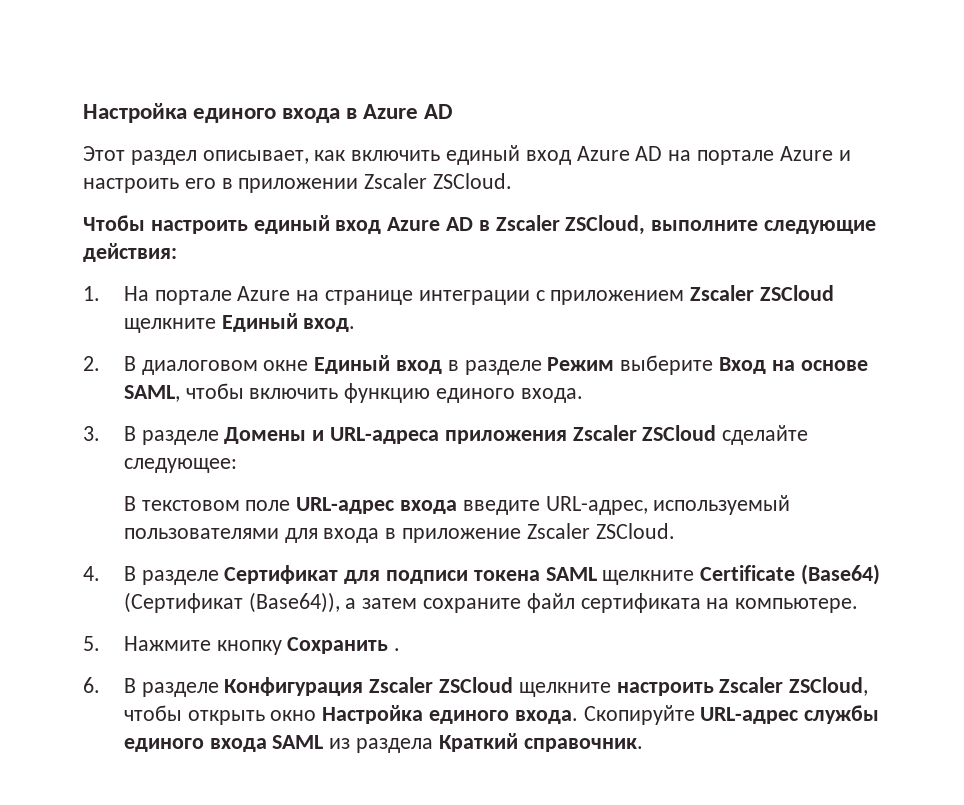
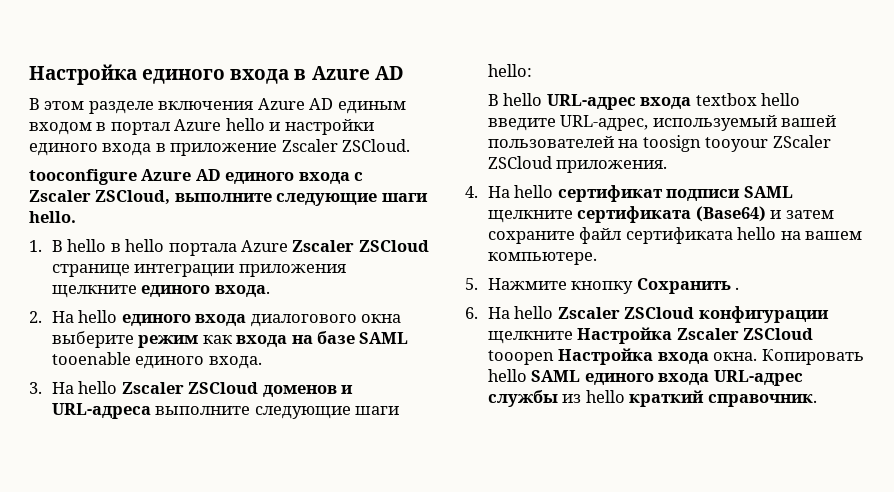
[83,145,851,165] [83,173,513,193] [83,215,877,235] [83,243,177,262] [83,285,834,305] [123,313,356,333] [83,355,868,375] [123,383,583,403] [83,425,809,445] [123,458,237,473] [123,495,791,515] [123,528,318,543] Этот раздел описывает, как включить единый вход Azure AD на портале Azure и настроить его в приложении Zscaler ZSCloud. // Чтобы настроить единый вход Azure AD в Zscaler ZSCloud, выполните следующие действия: // 1. На портале Azure на странице интеграции с приложением Zscaler ZSCloud щелкните Единый вход. // 2. В диалоговом окне Единый вход в разделе Режим выберите Вход на основе SAML, чтобы включить функцию единого входа. // 3. В разделе Домены и URL-адреса приложения Zscaler ZSCloud сделайте следующее: // В текстовом поле URL-адрес входа введите URL-адрес, используемый пользователями для -> [29,98,406,114] [29,118,374,135] [29,143,98,156] В этом разделе включения Azure AD единым входом в портал Azure hello и настройки единого
[83,564,880,585] [123,592,357,613] 4. В разделе Сертификат для подписи токена SAML щелкните Certificate (Base64) (Сертификат (Base64)), а -> [29,169,364,185] [29,190,428,206] [29,211,76,223] [29,239,429,256] [51,264,346,277] [51,285,270,298] [29,310,401,327] [51,331,409,348] [51,352,262,369] [29,381,353,397] [51,403,400,419] [487,64,532,77] [487,93,800,110] [487,115,837,131] [487,135,831,152] [487,156,668,173] [465,185,793,202] [487,206,782,223] tooconfigure Azure AD единого входа с Zscaler ZSCloud, выполните следующие шаги hello. // 1. В hello в hello портала Azure Zscaler ZSCloud странице интеграции приложения щелкните единого входа. // 2. На hello единого входа диалогового окна выберите режим как входа на базе SAML tooenable единого входа. // 3. На hello Zscaler ZSCloud доменов и URL-адреса выполните следующие шаги hello: // В hello URL-адрес входа textbox hello введите URL-адрес, используемый вашей пользователей на toosign tooyour ZScaler ZSCloud приложения. // 4. На hello сертификат подписи SAML щелкните сертификата (Base64) и
[706,598,730,609] на -> [737,227,862,240] hello на вашем
[123,677,869,697] [123,705,880,725] [123,733,518,753] В разделе Конфигурация Zscaler ZSCloud щелкните настроить Zscaler ZSCloud, чтобы открыть окно Настройка единого входа. Скопируйте URL-адрес службы единого входа SAML из раздела Краткий -> [487,306,829,323] [487,327,814,344] [487,348,864,365] [487,369,803,386] [487,390,705,407] На hello Zscaler ZSCloud конфигурации щелкните Настройка Zscaler ZSCloud tooopen Настройка входа окна. Копировать hello SAML единого входа URL-адрес службы из hello краткий

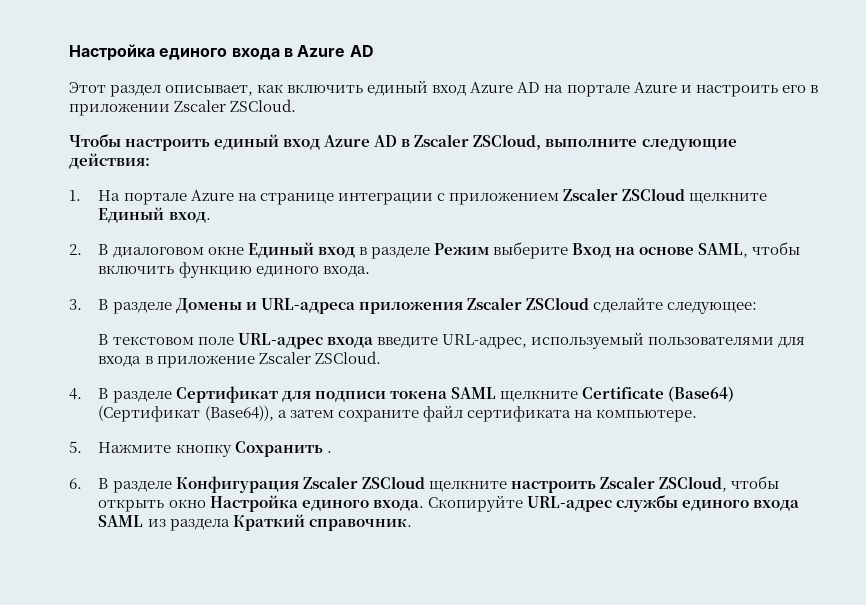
[29,98,406,114] [29,118,374,135] [29,143,98,156] В этом разделе включения Azure AD единым входом в портал Azure hello и настройки единого -> [69,80,818,97] [69,99,297,116] [69,134,737,151] [69,153,150,169] [69,188,767,205] [98,207,211,223] [69,242,801,259] [98,262,370,278] [69,297,757,314] [98,332,805,349] Этот раздел описывает, как включить единый вход Azure AD на портале Azure и настроить его в приложении Zscaler ZSCloud. // Чтобы настроить единый вход Azure AD в Zscaler ZSCloud, выполните следующие действия: // 1. На портале Azure на странице интеграции с приложением Zscaler ZSCloud щелкните Единый вход. // 2. В диалоговом окне Единый вход в разделе Режим выберите Вход на основе SAML, чтобы включить функцию единого входа. // 3. В разделе Домены и URL-адреса приложения Zscaler ZSCloud сделайте следующее: // В текстовом поле URL-адрес входа введите URL-адрес, используемый пользователями для
[29,169,364,185] [29,190,428,206] [29,211,76,223] [29,239,429,256] [51,264,346,277] [51,285,270,298] [29,310,401,327] [51,331,409,348] [51,352,262,369] [29,381,353,397] [51,403,400,419] [487,64,532,77] [487,93,800,110] [487,115,837,131] [487,135,831,152] [487,156,668,173] [465,185,793,202] [487,206,782,223] tooconfigure Azure AD единого входа с Zscaler ZSCloud, выполните следующие шаги hello. // 1. В hello в hello портала Azure Zscaler ZSCloud странице интеграции приложения щелкните единого входа. // 2. На hello единого входа диалогового окна выберите режим как входа на базе SAML tooenable единого входа. // 3. На hello Zscaler ZSCloud доменов и URL-адреса выполните следующие шаги hello: // В hello URL-адрес входа textbox hello введите URL-адрес, используемый вашей пользователей на toosign tooyour ZScaler ZSCloud приложения. // 4. На hello сертификат подписи SAML щелкните сертификата (Base64) и -> [69,386,734,403] [98,405,287,422] 4. В разделе Сертификат для подписи токена SAML щелкните Certificate (Base64) (Сертификат (Base64)), а
[737,227,862,240] hello на вашем -> [573,410,593,418] на
[487,306,829,323] [487,327,814,344] [487,348,864,365] [487,369,803,386] [487,390,705,407] На hello Zscaler ZSCloud конфигурации щелкните Настройка Zscaler ZSCloud tooopen Настройка входа окна. Копировать hello SAML единого входа URL-адрес службы из hello краткий -> [98,476,779,493] [98,495,799,512] [98,514,305,531] В разделе Конфигурация Zscaler ZSCloud щелкните настроить Zscaler ZSCloud, чтобы открыть окно Настройка единого входа. Скопируйте URL-адрес службы единого входа SAML из раздела Краткий

